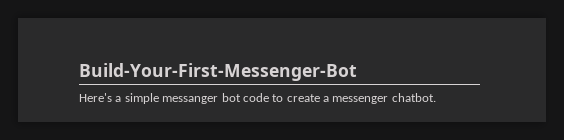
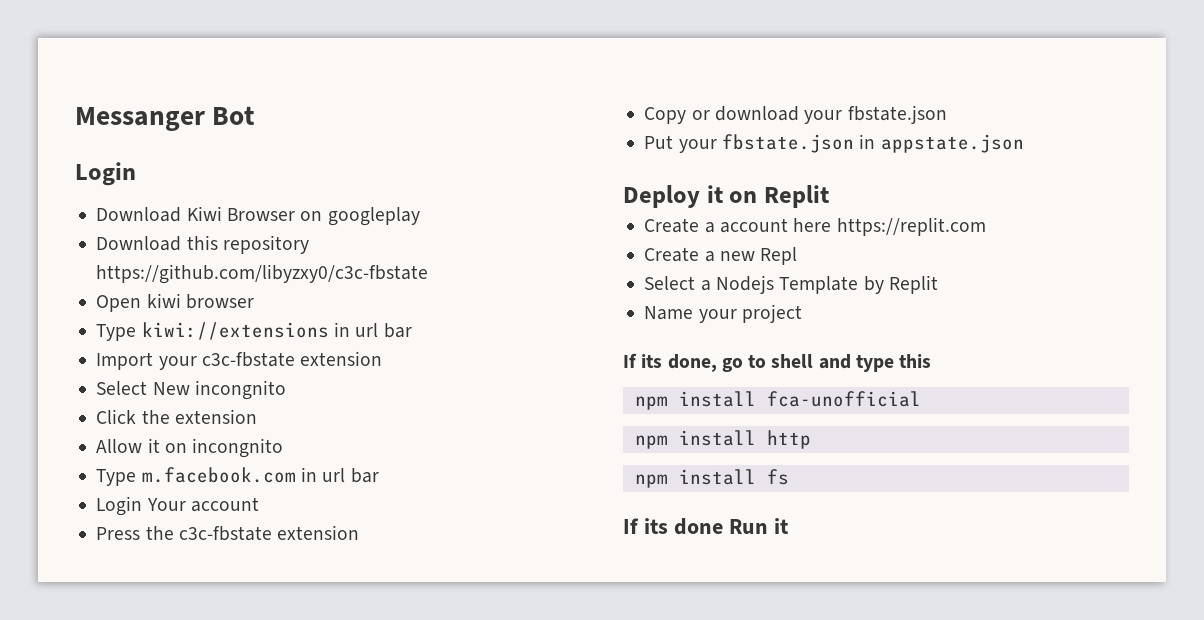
[79,63,357,81] [79,93,436,104] Build-Your-First-Messenger-Bot // Here's a simple messanger bot code to create a messenger chatbot. -> [75,106,256,131] [75,162,136,186] [96,206,420,226] [96,235,309,254] [96,264,429,284] [96,293,254,312] [96,322,412,341] [96,351,383,370] [96,380,286,400] [96,409,257,424] [96,438,284,458] [96,467,379,486] [96,496,259,516] [96,525,360,541] [644,105,947,124] [644,134,1024,153] [623,185,829,208] [644,217,986,236] [644,247,798,265] [644,275,938,294] [644,304,802,323] [623,353,932,372] [634,391,921,410] [634,430,811,449] [634,469,789,488] [623,518,789,535] Messanger Bot // Login // Download Kiwi Browser on googleplay // Download this repository https://github.com/libyzxy0/c3c-fbstate // Open kiwi browser // Type kiwi://extensions in url bar // Import your c3c-fbstate extension // Select New incongnito // Click the extension // Allow it on incongnito // Type m.facebook.com in url bar // Login Your account // Press the c3c-fbstate extension // Copy or download your fbstate.json // Put your fbstate.json in appstate.json // Deploy it on Replit // Create a account here https://replit.com // Create a new Repl // Select a Nodejs Template by Replit // Name your project // If its done, go to shell and type this // npm install fca-unofficial // npm install http // npm install fs // If its done Run it

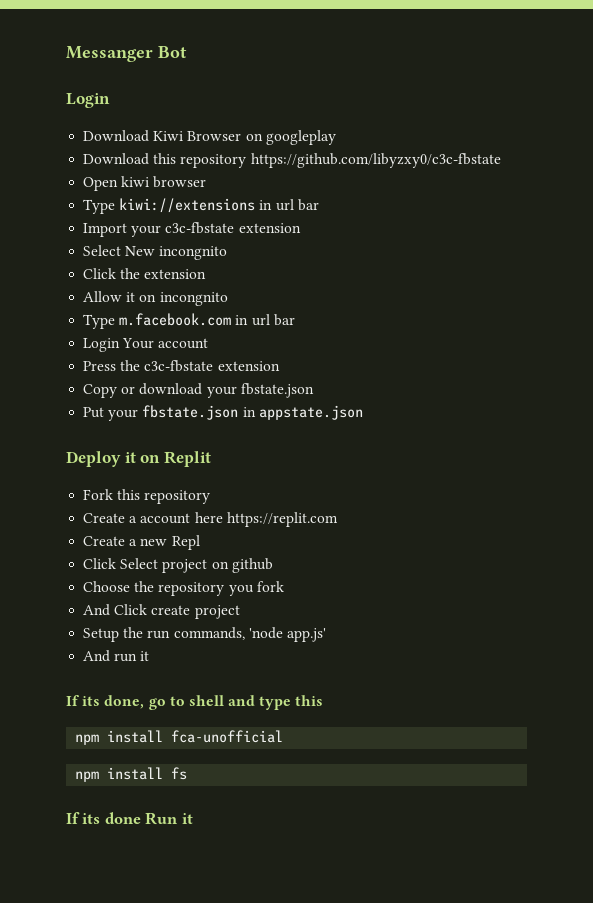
(829, 196) none -> [83,489,211,504] // Fork this repository
[644,275,938,294] [644,304,802,323] Select a Nodejs Template by Replit // Name your project -> [83,558,273,573] [83,581,284,596] [83,604,240,619] [83,627,326,642] [83,650,150,662] Click Select project on github // Choose the repository you fork // And Click create project // Setup the run commands, 'node app.js' // And run it
[634,430,811,449] // npm install http -> (284, 736) none

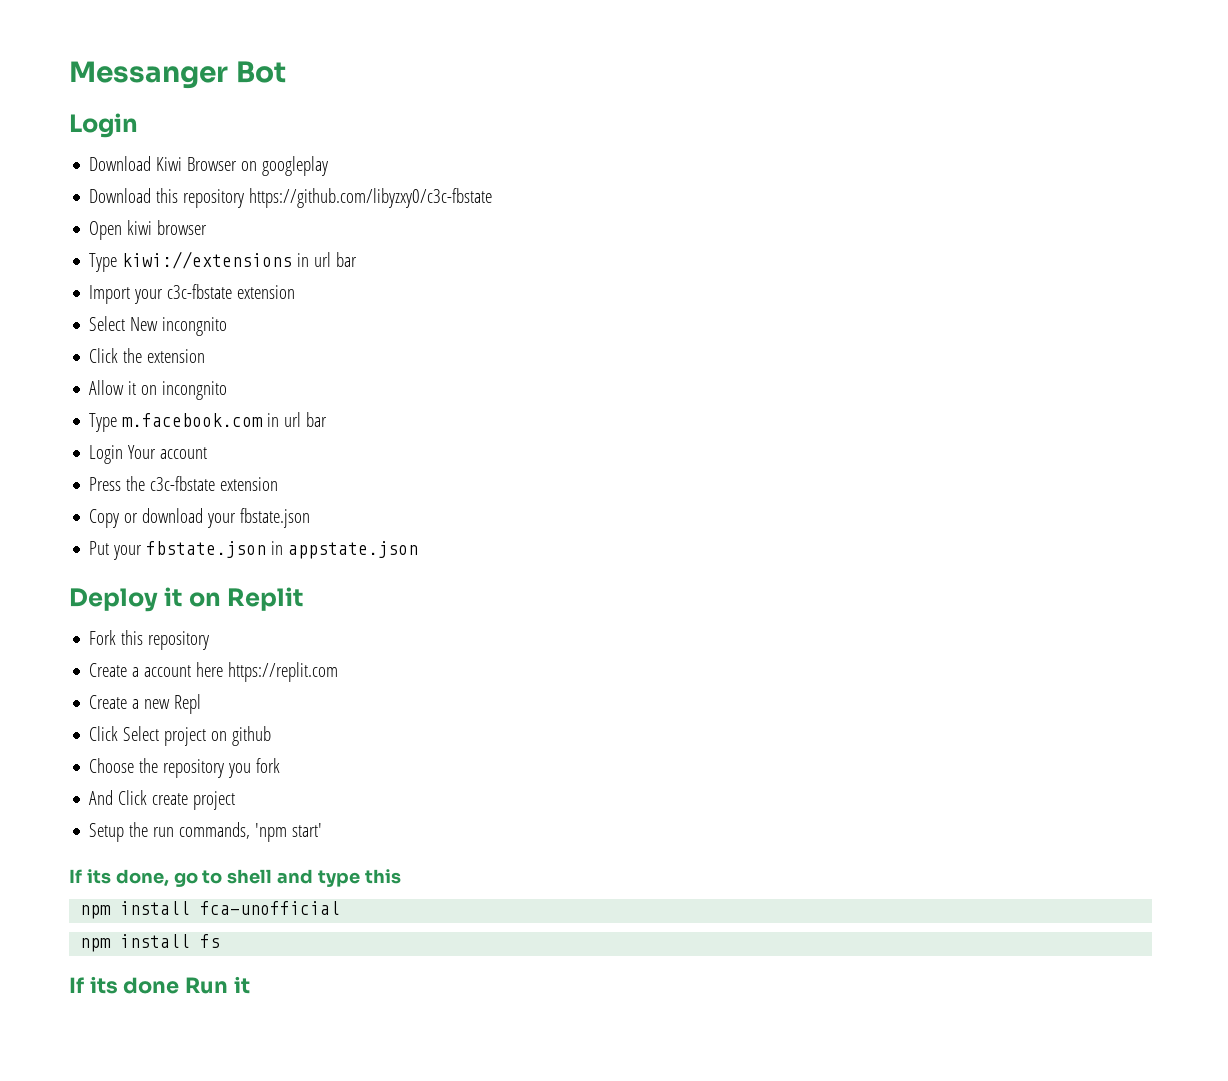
[248,627,326,642] [83,650,150,662] 'node app.js' // And run it -> [255,823,323,842] 'npm start'

